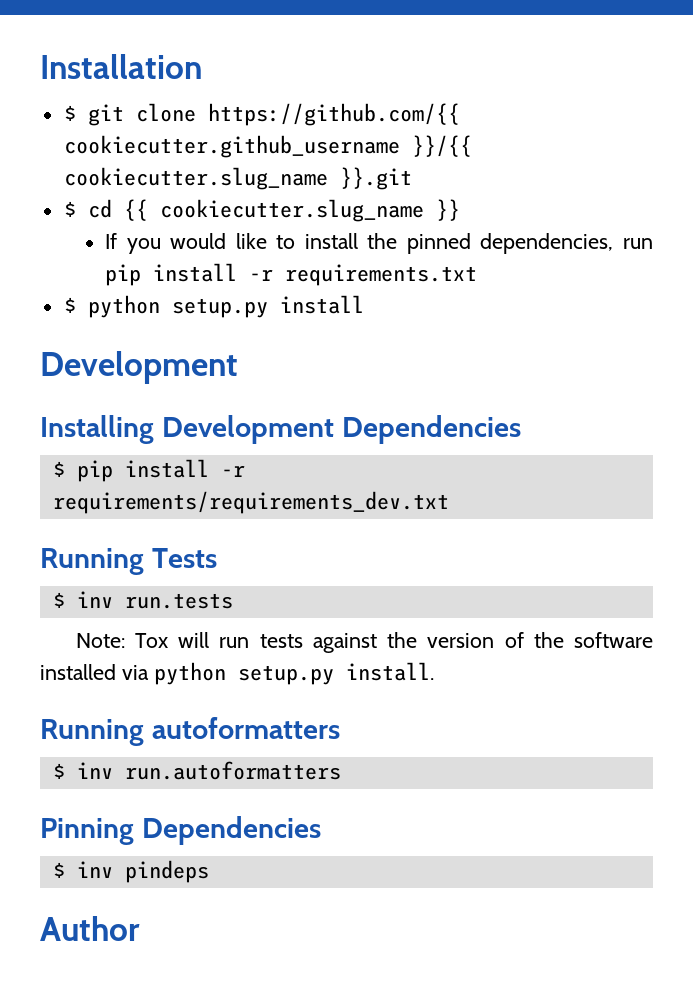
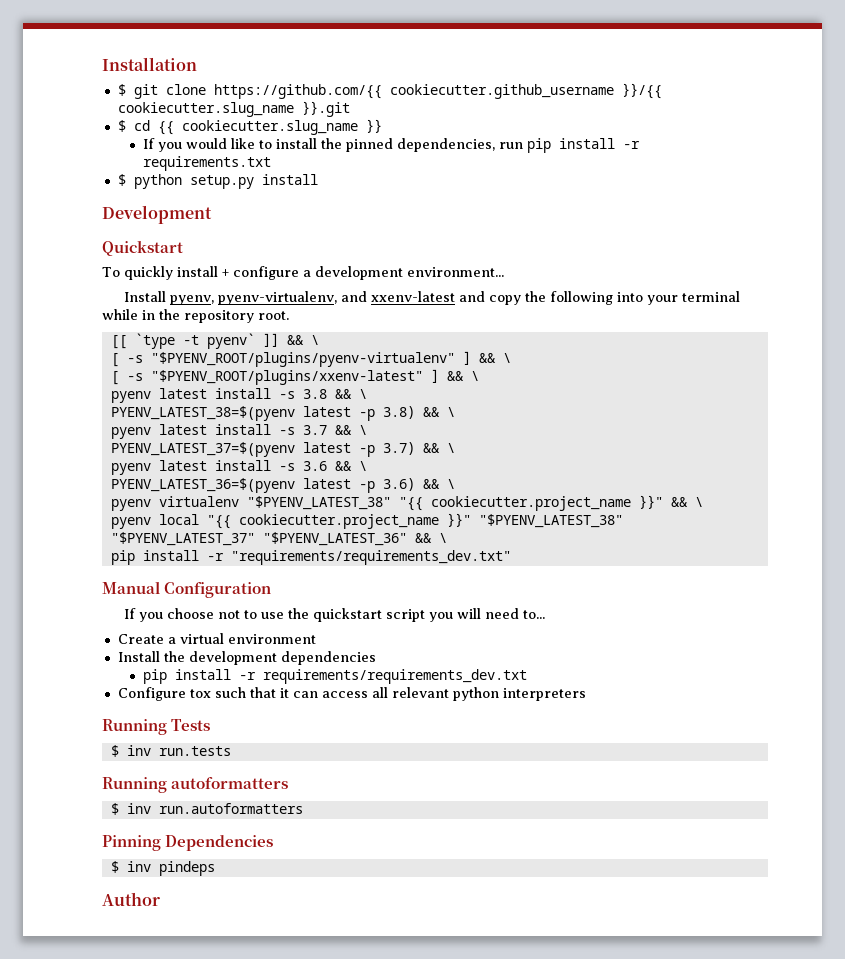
[40,415,521,444] [52,459,245,482] [52,491,449,514] Installing Development Dependencies // $ pip install -r requirements/requirements_dev.txt -> [102,240,183,256] [102,266,504,280] [123,291,740,305] [102,309,289,323] [110,333,319,349] [110,351,511,367] [110,369,479,385] [110,388,367,403] [110,406,455,421] [110,424,367,439] [110,442,455,457] [110,460,367,475] [110,478,455,493] [110,495,703,511] [110,513,623,529] [110,532,447,546] [110,550,511,565] [102,581,272,598] [123,608,545,622] [117,633,316,644] [117,651,376,665] [142,669,527,684] [117,687,586,701] Quickstart // To quickly install + configure a development environment... // Install pyenv, pyenv-virtualenv, and xxenv-latest and copy the following into your terminal while in the repository root. // [[ `type -t pyenv` ]] && \ // [ -s "$PYENV_ROOT/plugins/pyenv-virtualenv" ] && \ // [ -s "$PYENV_ROOT/plugins/xxenv-latest" ] && \ // pyenv latest install -s 3.8 && \ // PYENV_LATEST_38=$(pyenv latest -p 3.8) && \ // pyenv latest install -s 3.7 && \ // PYENV_LATEST_37=$(pyenv latest -p 3.7) && \ // pyenv latest install -s 3.6 && \ // PYENV_LATEST_36=$(pyenv latest -p 3.6) && \ // pyenv virtualenv "$PYENV_LATEST_38" "{{ cookiecutter.project_name }}" && \ // pyenv local "{{ cookiecutter.project_name }}" "$PYENV_LATEST_38" "$PYENV_LATEST_37" "$PYENV_LATEST_36" && \ // pip install -r "requirements/requirements_dev.txt" // Manual Configuration // If you choose not to use the quickstart script you will need to... // Create a virtual environment // Install the development dependencies // pip install -r requirements/requirements_dev.txt // Configure tox such that it can access all relevant python interpreters
[75,632,653,653] [40,662,434,685] // Note: Tox will run tests against the version of the software installed via python setup.py install. -> (231, 751) none

